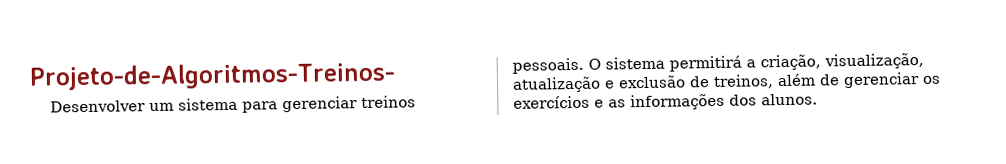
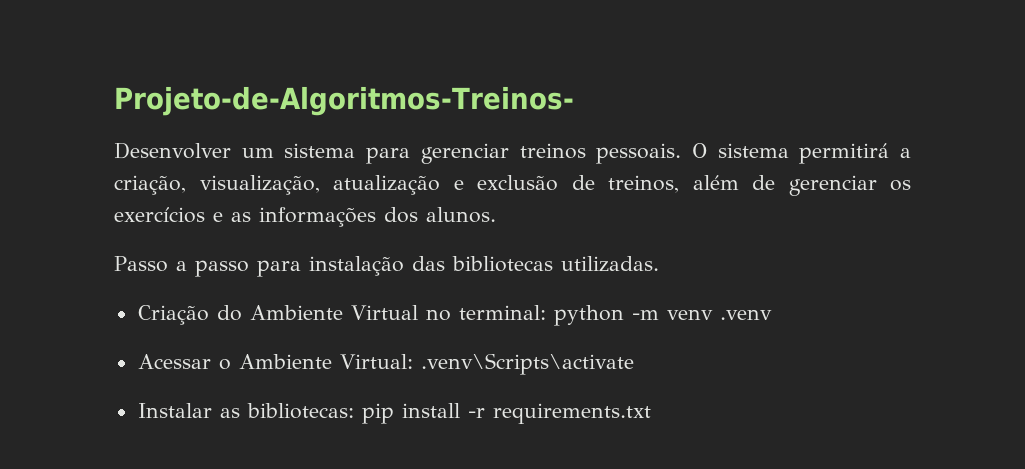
(818, 99) none -> [114,256,659,277] [137,305,772,326] [137,353,634,375] [137,403,651,424] // Passo a passo para instalação das bibliotecas utilizadas. // Criação do Ambiente Virtual no terminal: python -m venv .venv // Acessar o Ambiente Virtual: .venv\Scripts\activate // Instalar as bibliotecas: pip install -r requirements.txt

